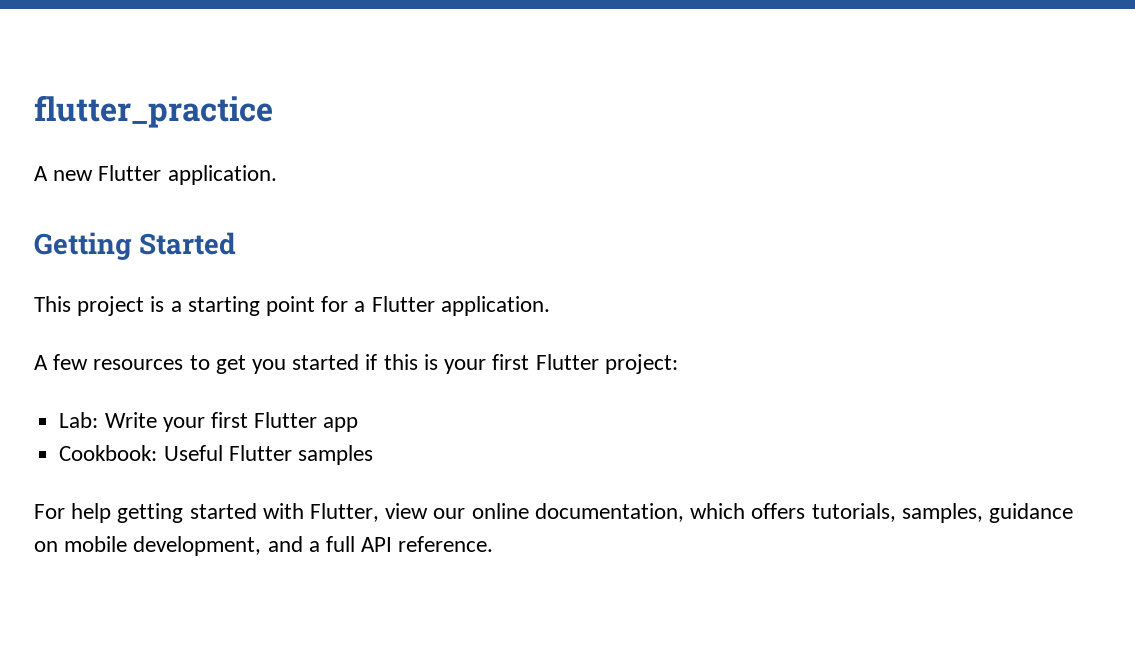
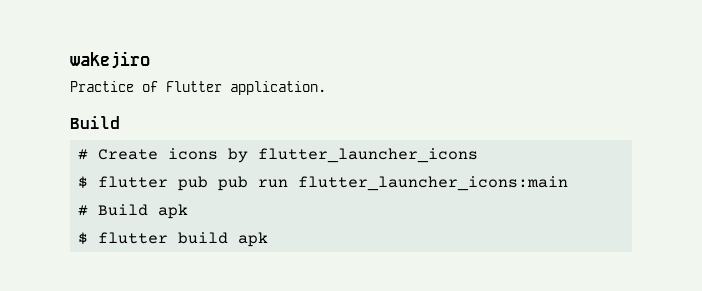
[34,95,273,128] [34,165,277,185] [34,232,236,260] [34,296,550,316] [34,354,678,374] [59,412,359,432] [59,445,373,465] [34,503,1073,523] [34,536,494,556] flutter_practice // A new Flutter application. // Getting Started // This project is a starting point for a Flutter application. // A few resources to get you started if this is your first Flutter project: // Lab: Write your first Flutter app // Cookbook: Useful Flutter samples // For help getting started with Flutter, view our online documentation, which offers tutorials, samples, guidance on mobile development, and a full API reference. -> [70,51,150,69] [70,81,326,95] [70,116,120,129] [78,148,479,163] [78,176,569,191] [78,204,189,219] [78,232,269,247] wakejiro // Practice of Flutter application. // Build // # Create icons by flutter_launcher_icons // $ flutter pub pub run flutter_launcher_icons:main // # Build apk // $ flutter build apk

